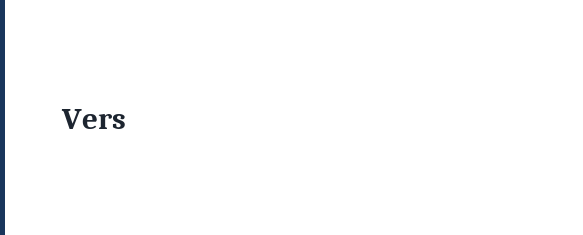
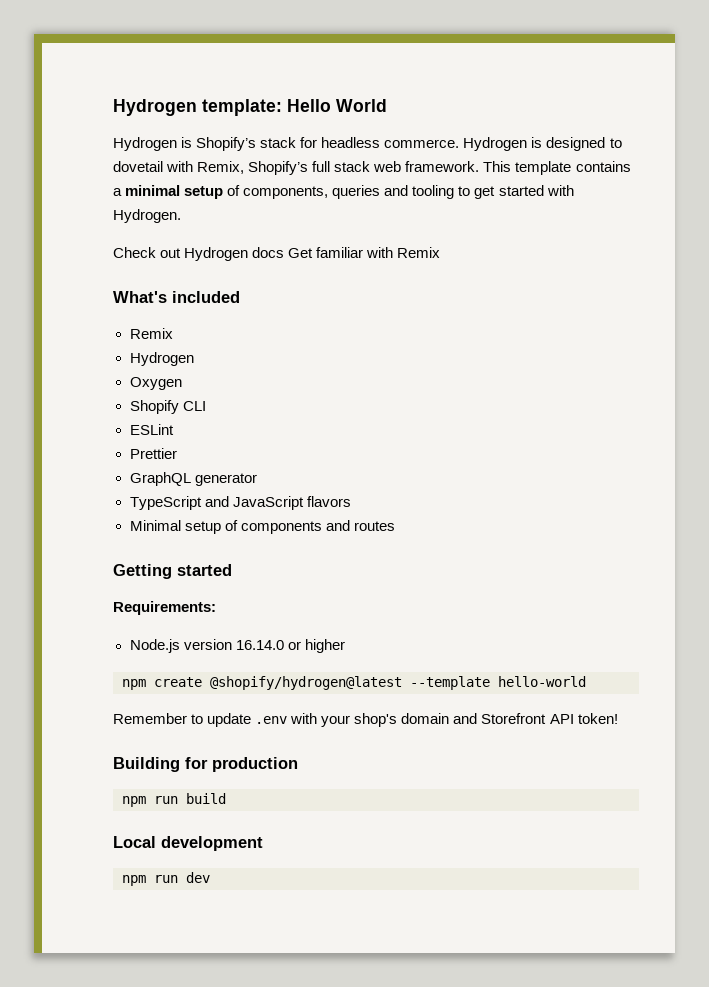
[61,109,126,129] Vers -> [113,99,387,116] [113,137,622,151] [113,161,631,175] [113,185,574,199] [113,209,181,223] [113,247,441,261] [113,291,240,303] [129,328,173,339] [129,352,194,366] [129,377,182,390] [129,400,206,414] [129,424,174,435] [129,448,177,459] [129,472,257,486] [129,496,351,510] [129,520,395,534] [113,564,232,579] [113,601,216,615] [129,639,345,653] [122,676,586,690] [113,713,618,727] [113,757,298,772] [122,793,226,807] [113,836,263,851] [122,872,210,886] Hydrogen template: Hello World // Hydrogen is Shopify’s stack for headless commerce. Hydrogen is designed to dovetail with Remix, Shopify’s full stack web framework. This template contains a minimal setup of components, queries and tooling to get started with Hydrogen. // Check out Hydrogen docs Get familiar with Remix // What's included // Remix // Hydrogen // Oxygen // Shopify CLI // ESLint // Prettier // GraphQL generator // TypeScript and JavaScript flavors // Minimal setup of components and routes // Getting started // Requirements: // Node.js version 16.14.0 or higher // npm create @shopify/hydrogen@latest --template hello-world // Remember to update .env with your shop's domain and Storefront API token! // Building for production // npm run build // Local development // npm run dev

